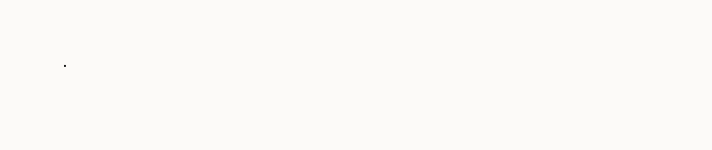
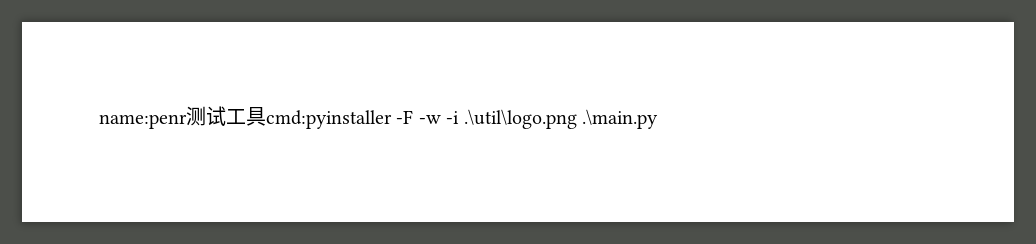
[63,64,67,67] . -> [99,106,658,129] name:penr测试工具cmd:pyinstaller -F -w -i .\util\logo.png .\main.py

